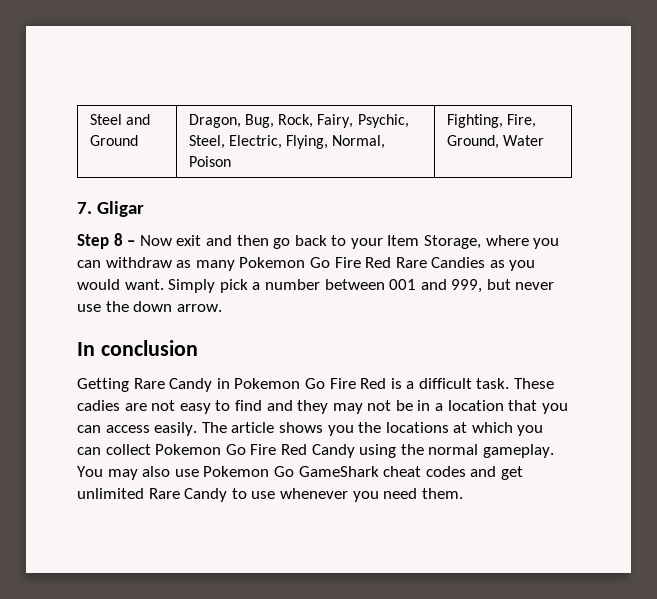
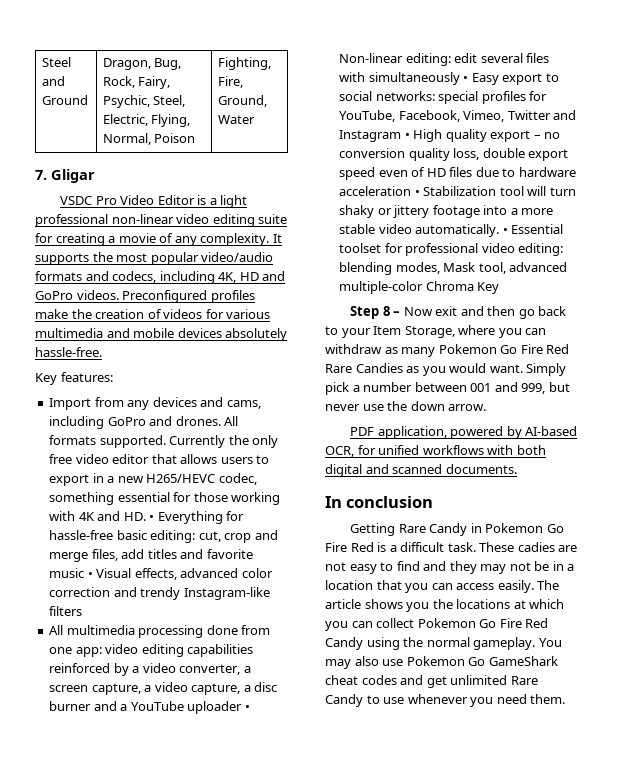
(145, 209) none -> [60,195,248,208] [35,214,288,227] [35,233,282,246] [35,252,274,265] [35,271,286,284] [35,290,255,303] [35,309,271,319] [35,328,288,341] [35,347,102,357] [35,372,113,385] [49,397,261,410] [49,416,239,429] [49,435,279,448] [49,454,270,464] [49,473,257,486] [49,492,281,505] [49,511,245,524] [49,530,278,543] [49,549,253,562] [49,568,273,580] [49,587,270,600] [49,606,83,616] [49,625,271,638] [49,644,254,657] [49,663,251,676] [49,682,278,695] [49,701,250,714] [339,53,550,66] [339,72,559,85] [339,91,548,104] [339,110,577,122] [339,129,561,142] [339,148,569,161] [339,167,576,180] [339,186,576,196] [339,205,554,218] [339,224,564,237] [339,243,564,256] [339,262,568,275] [339,281,500,294] // VSDC Pro Video Editor is a light professional non-linear video editing suite for creating a movie of any complexity. It supports the most popular video/audio formats and codecs, including 4K, HD and GoPro videos. Preconfigured profiles make the creation of videos for various multimedia and mobile devices absolutely hassle-free. // Key features: // Import from any devices and cams, including GoPro and drones. All formats supported. Сurrently the only free video editor that allows users to export in a new H265/HEVC codec, something essential for those working with 4K and HD. • Everything for hassle-free basic editing: cut, crop and merge files, add titles and favorite music • Visual effects, advanced color correction and trendy Instagram-like filters // All multimedia processing done from one app: video editing capabilities reinforced by a video converter, a screen capture, a video capture, a disc burner and a YouTube uploader • Non-linear editing: edit several files with simultaneously • Easy export to social networks: special profiles for YouTube, Facebook, Vimeo, Twitter and Instagram • High quality export – no conversion quality loss, double export speed even of HD files due to hardware acceleration • Stabilization tool will turn shaky or jittery footage into a more stable video automatically. • Essential toolset for professional video editing: blending modes, Mask tool, advanced multiple-color Chroma Key
(222, 308) none -> [350,426,578,439] [325,445,546,457] [325,464,517,477] // PDF application, powered by AI-based OCR, for unified workflows with both digital and scanned documents.

